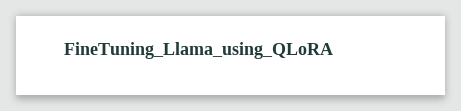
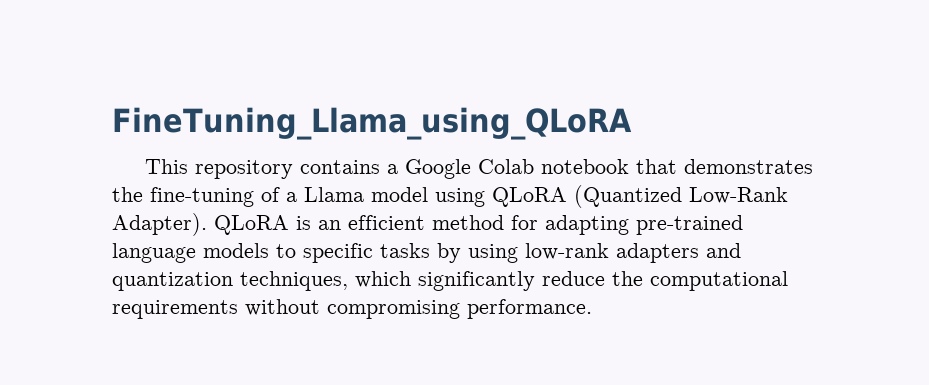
(333, 50) none -> [145,159,814,179] [112,185,788,208] [112,213,743,236] [112,243,741,263] [112,271,788,291] [112,299,592,319] // This repository contains a Google Colab notebook that demonstrates the fine-tuning of a Llama model using QLoRA (Quantized Low-Rank Adapter). QLoRA is an efficient method for adapting pre-trained language models to specific tasks by using low-rank adapters and quantization techniques, which significantly reduce the computational requirements without compromising performance.

